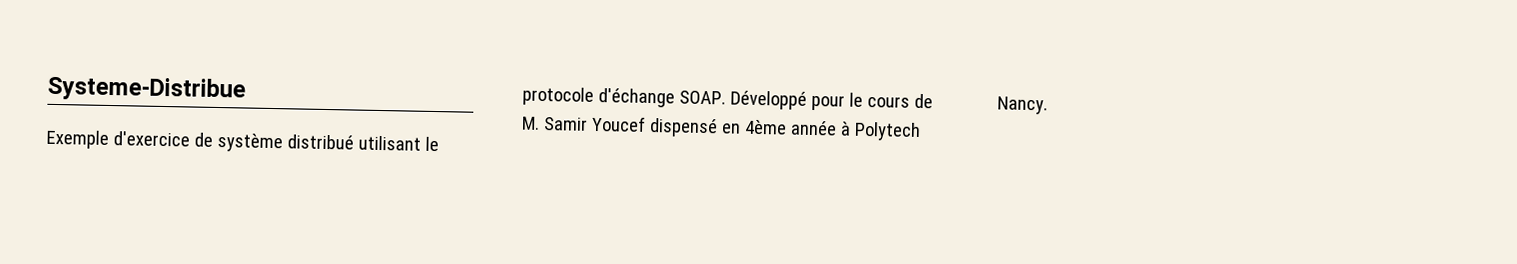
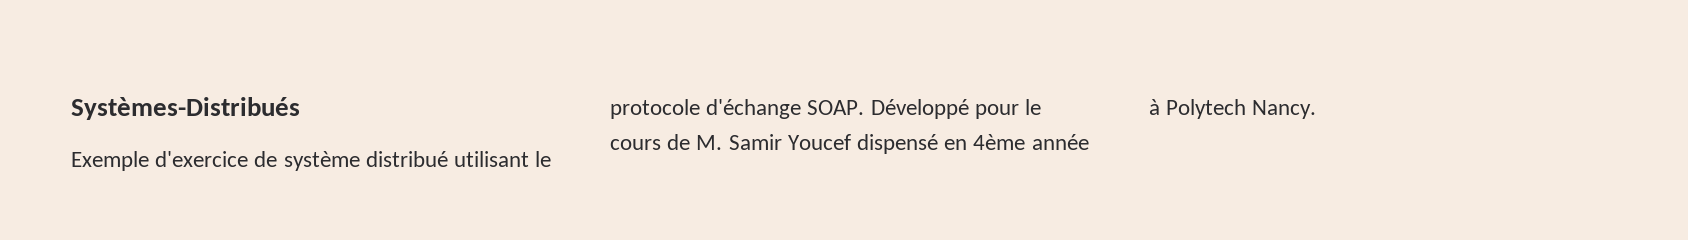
[47,75,246,103] Systeme-Distribue -> [71,97,300,120] Systèmes-Distribués

